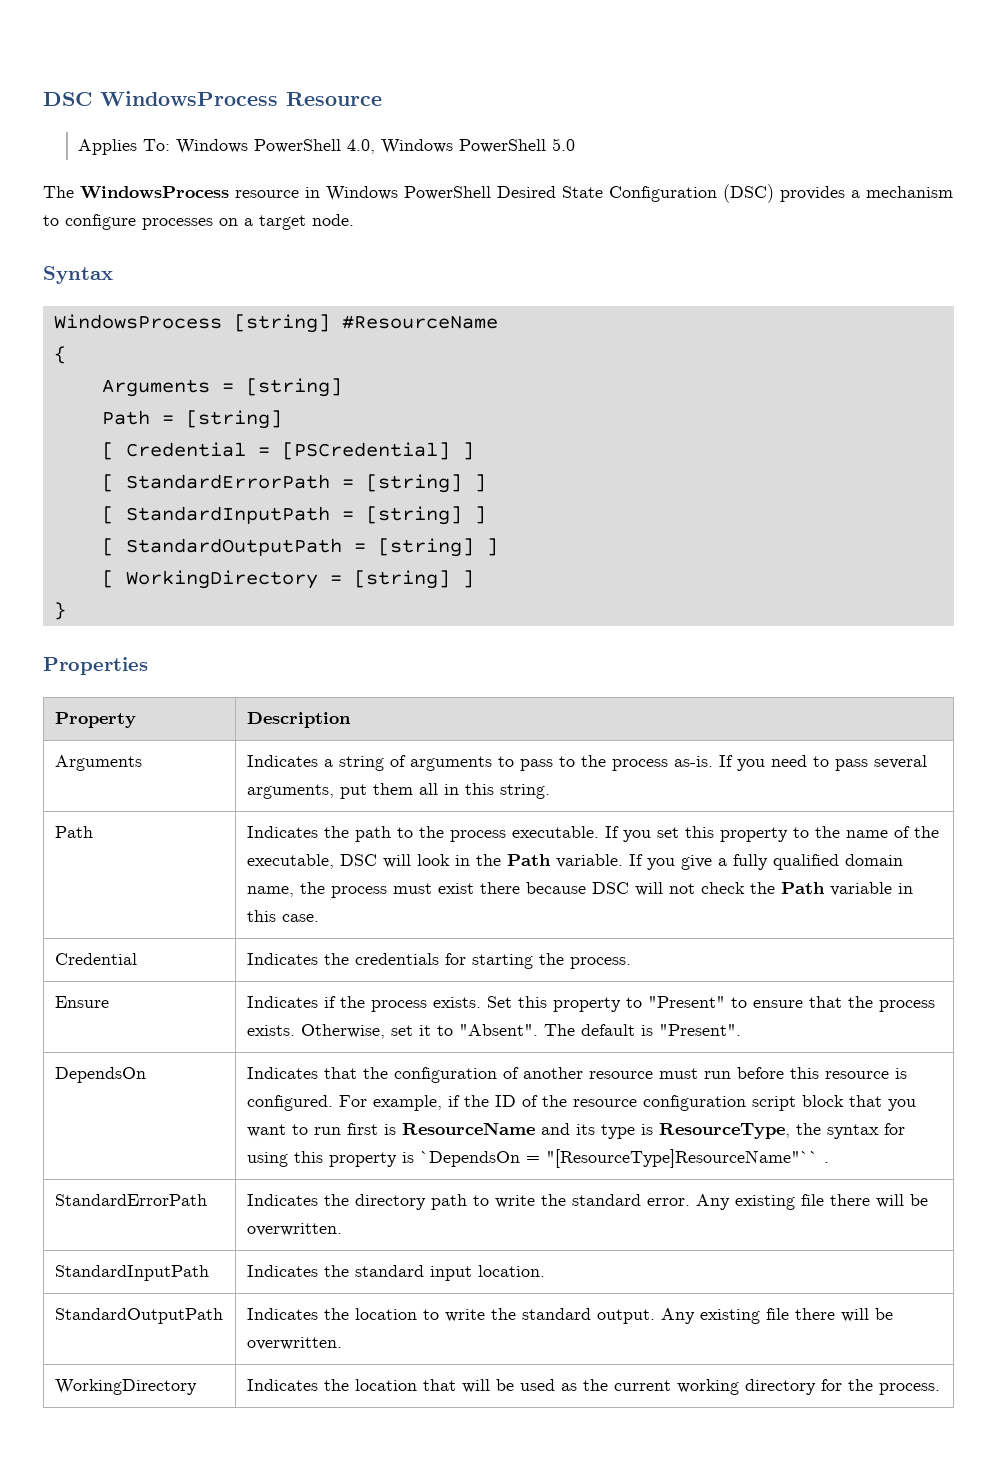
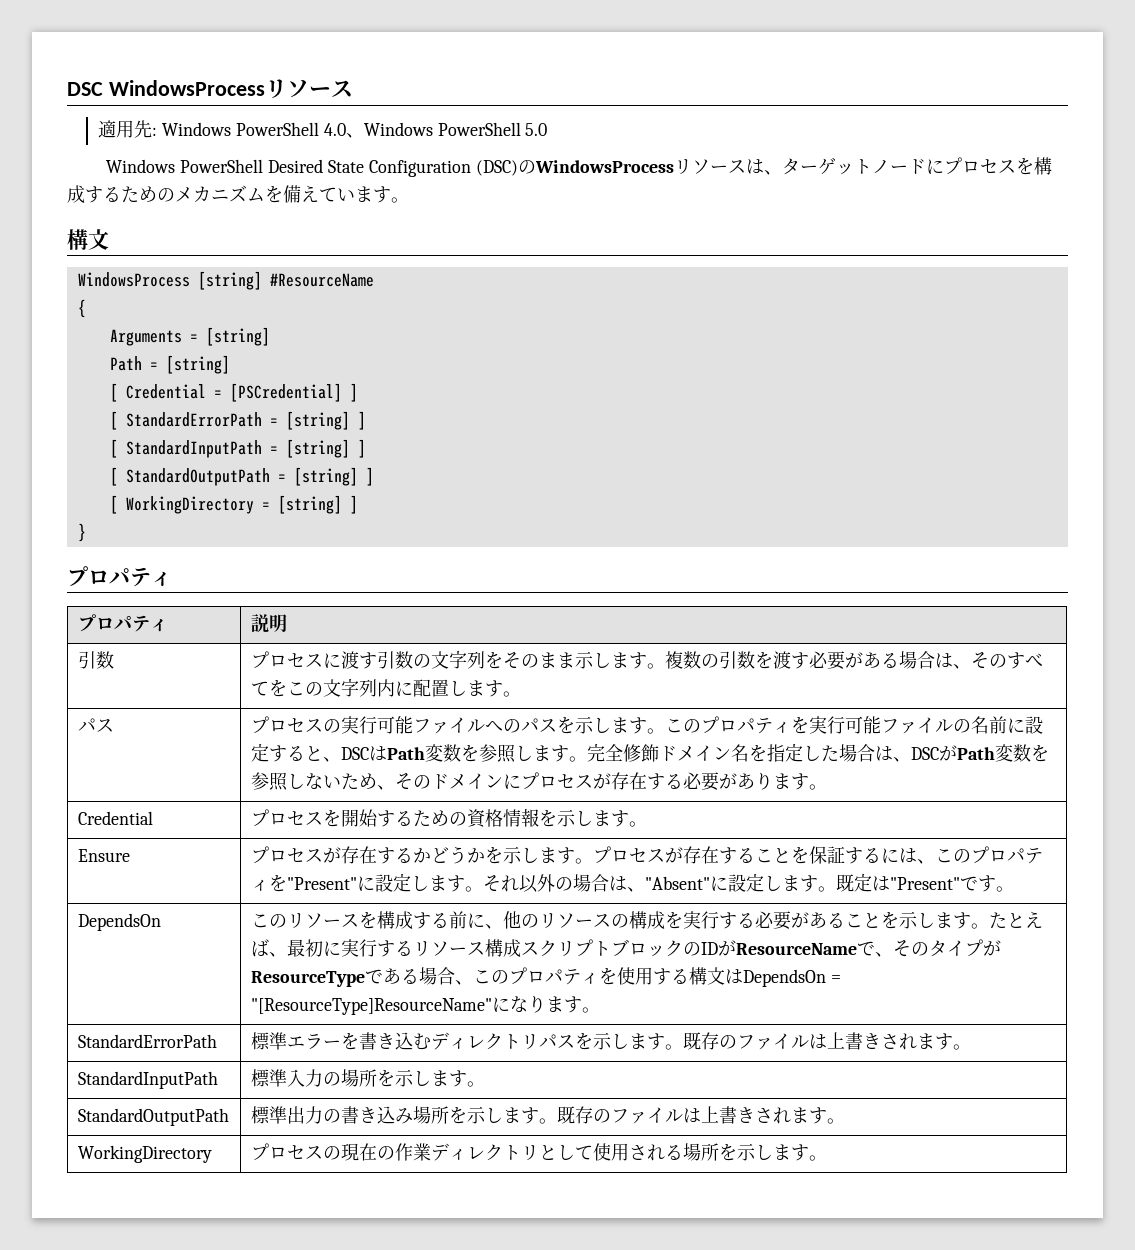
[286,92,382,106] [77,139,375,155] Resource // Applies To: Windows PowerShell 4.0, -> [264,79,353,98] [98,120,364,138] リソース // 適用先: Windows PowerShell 4.0、
[43,186,320,199] The WindowsProcess resource in -> (548, 129) none
[780,186,953,202] [43,214,354,230] [43,266,113,284] provides a mechanism to configure processes on a target node. // Syntax -> [517,157,1052,175] [67,185,409,203] [67,229,109,250] のWindowsProcessリソースは、ターゲットノードにプロセスを構成するためのメカニズムを備えています。 // 構文
[43,657,148,675] [54,712,136,728] [246,712,351,728] [54,755,142,771] [246,755,927,771] [246,783,550,799] [54,826,93,838] [246,826,939,842] [246,854,903,870] [246,882,913,898] [246,910,319,922] [54,953,137,965] [246,953,631,969] [54,996,109,1008] [246,996,935,1012] [246,1024,741,1039] [54,1067,146,1083] [246,1067,907,1083] [246,1095,916,1111] [246,1122,905,1139] [246,1149,829,1168] [54,1194,207,1206] [246,1194,928,1210] [246,1223,342,1236] [54,1265,209,1281] [246,1265,545,1281] [54,1308,223,1324] [246,1308,893,1324] [246,1337,342,1350] [54,1379,197,1395] [246,1379,940,1395] Properties // Property | Description // Arguments | Indicates a string of arguments to pass to the process as-is. If you need to pass several arguments, put them all in this string. // Path | Indicates the path to the process executable. If you set this property to the name of the executable, DSC will look in the Path variable. If you give a fully qualified domain name, the process must exist there because DSC will not check the Path variable in this case. // Credential | Indicates the credentials for starting the process. // Ensure | Indicates if the process exists. Set this property to "Present" to ensure that the process exists. Otherwise, set it to "Absent". The default is "Present". // DependsOn | Indicates that the configuration of another resource must run before this resource is configured. For example, if the ID of the resource configuration script block that you want to run first is ResourceName and its type is ResourceType, the syntax for using this property is `DependsOn = "[ResourceType]ResourceName"`` . // StandardErrorPath | Indicates the directory path to write the standard error. Any existing file there will be overwritten. // StandardInputPath | Indicates the standard input location. // StandardOutputPath | Indicates the location to write the standard output. Any existing file there will be overwritten. // WorkingDirectory | Indicates the location that will be used as the current working directory for the process. -> [67,566,172,587] [77,614,168,632] [250,614,287,633] [77,651,114,669] [250,650,1043,670] [250,678,521,697] [77,718,114,732] [250,716,1043,734] [250,743,1049,763] [250,772,827,791] [77,811,153,825] [250,808,647,828] [77,849,130,862] [250,846,1043,864] [250,873,1014,893] [77,913,161,931] [250,911,1043,930] [250,939,1001,957] [250,967,841,987] [250,995,600,1015] [77,1034,217,1048] [250,1032,971,1050] [77,1071,218,1089] [250,1069,485,1087] [77,1108,229,1126] [250,1106,845,1124] [77,1145,212,1163] [250,1143,827,1161] プロパティ // プロパティ | 説明 // 引数 | プロセスに渡す引数の文字列をそのまま示します。複数の引数を渡す必要がある場合は、そのすべてをこの文字列内に配置します。 // パス | プロセスの実行可能ファイルへのパスを示します。このプロパティを実行可能ファイルの名前に設定すると、DSCはPath変数を参照します。完全修飾ドメイン名を指定した場合は、DSCがPath変数を参照しないため、そのドメインにプロセスが存在する必要があります。 // Credential | プロセスを開始するための資格情報を示します。 // Ensure | プロセスが存在するかどうかを示します。プロセスが存在することを保証するには、このプロパティを"Present"に設定します。それ以外の場合は、"Absent"に設定します。既定は"Present"です。 // DependsOn | このリソースを構成する前に、他のリソースの構成を実行する必要があることを示します。たとえば、最初に実行するリソース構成スクリプトブロックのIDがResourceNameで、そのタイプがResourceTypeである場合、このプロパティを使用する構文はDependsOn = "[ResourceType]ResourceName"になります。 // StandardErrorPath | 標準エラーを書き込むディレクトリパスを示します。既存のファイルは上書きされます。 // StandardInputPath | 標準入力の場所を示します。 // StandardOutputPath | 標準出力の書き込み場所を示します。既存のファイルは上書きされます。 // WorkingDirectory | プロセスの現在の作業ディレクトリとして使用される場所を示します。

